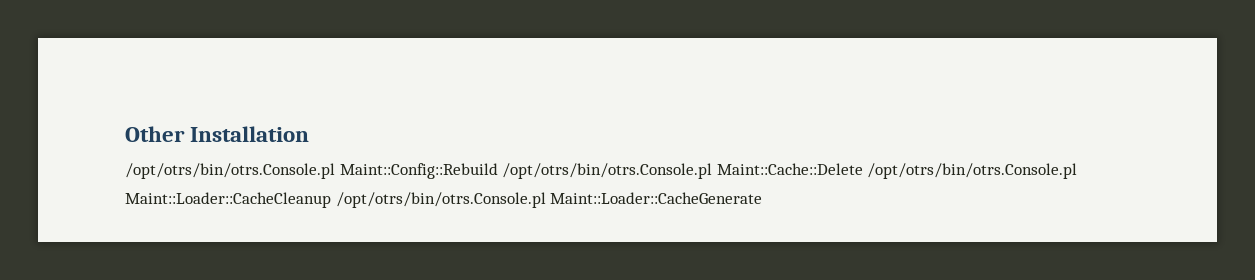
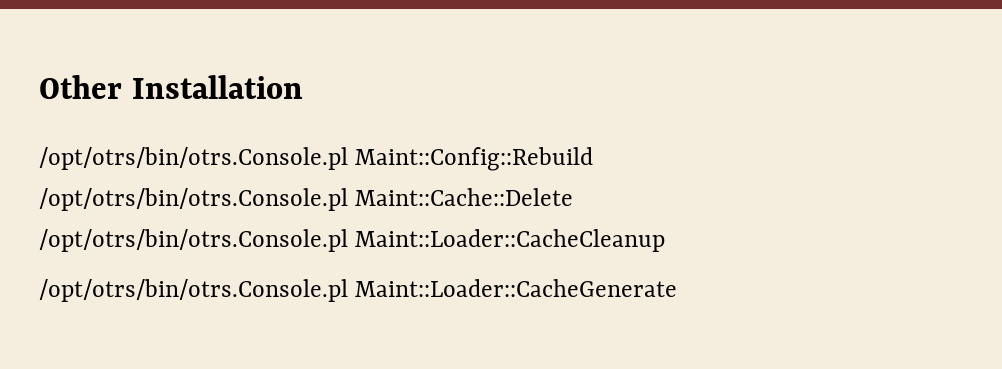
(498, 171) none -> (594, 159) //
(863, 169) none -> (574, 197) //
(331, 200) none -> (666, 240) //

